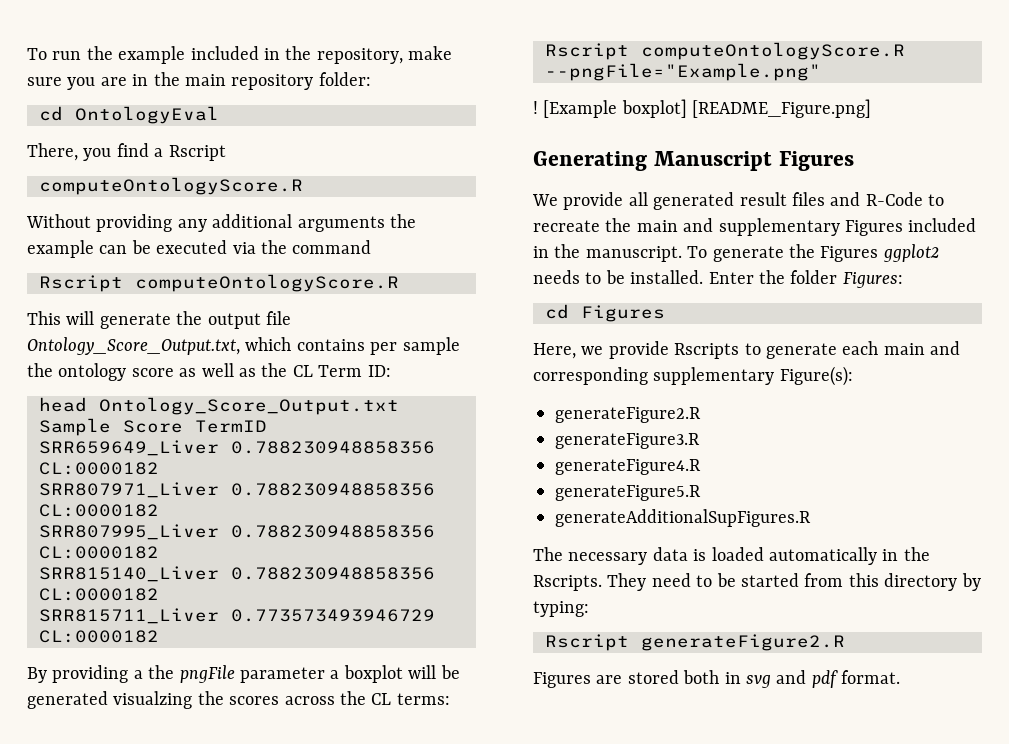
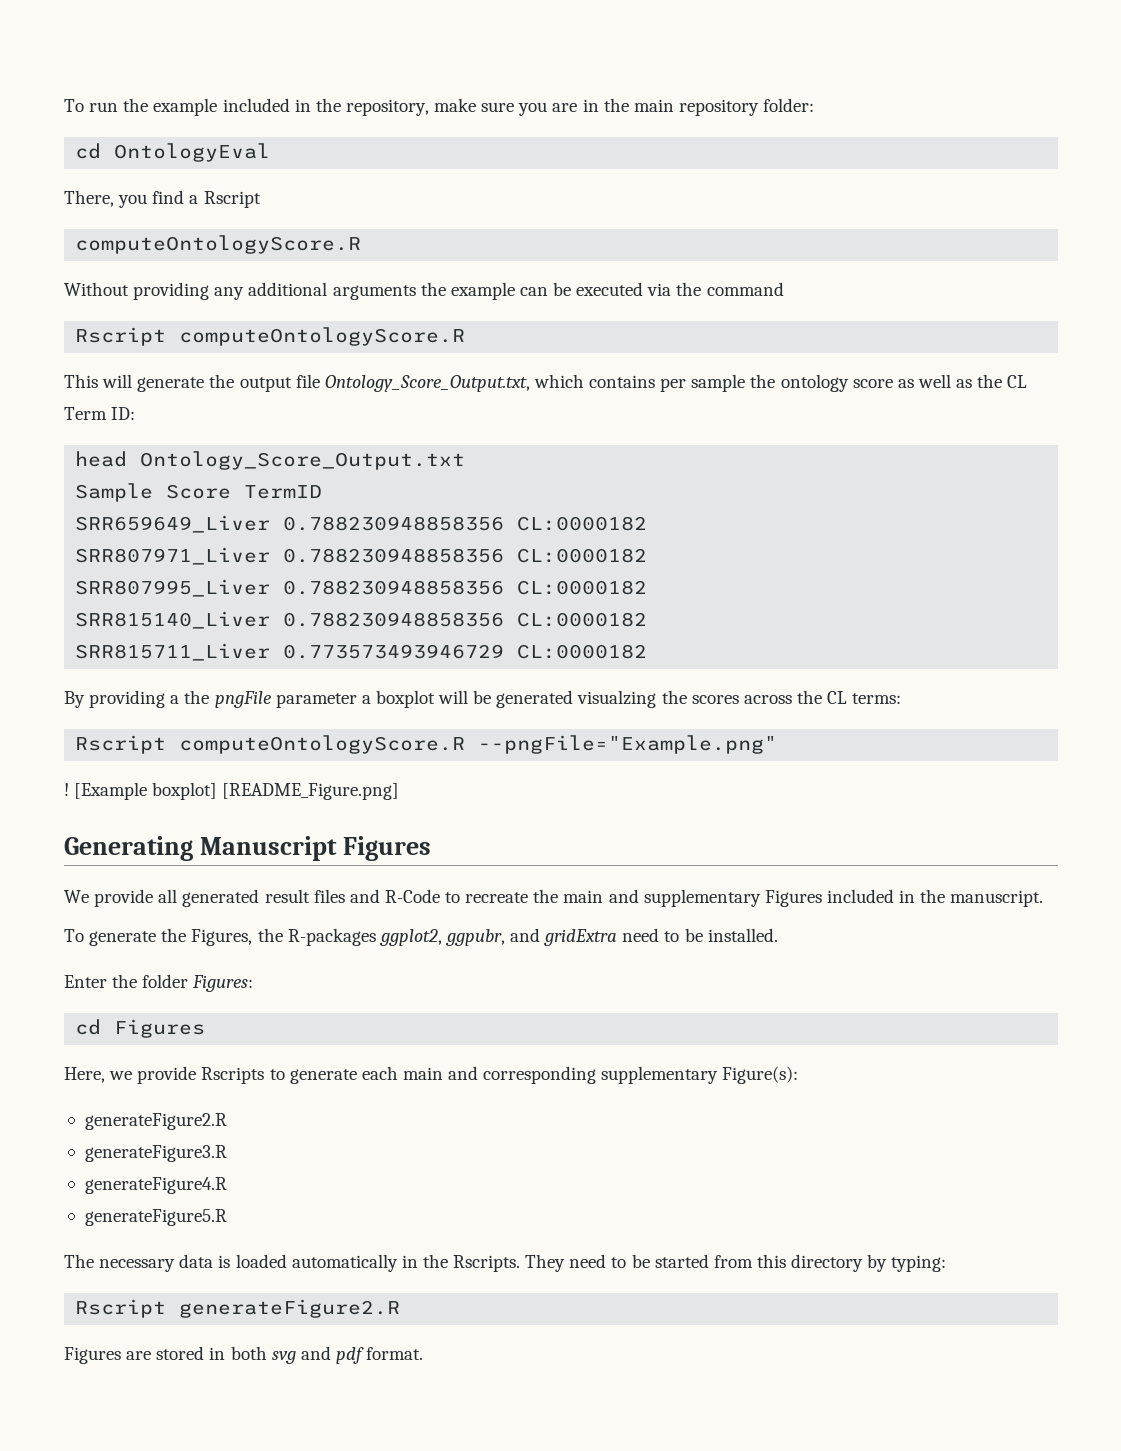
(682, 254) none -> (1044, 898) //
[820,244,939,262] [533,270,580,284] Figures ggplot2 needs -> [191,928,660,946] Figures, the R-packages ggplot2, ggpubr, and gridExtra need
(704, 277) none -> (778, 935) //
[555,509,811,527] // generateAdditionalSupFigures.R -> (227, 1217) none
[683,670,741,684] both in -> [209,1346,267,1360] in both

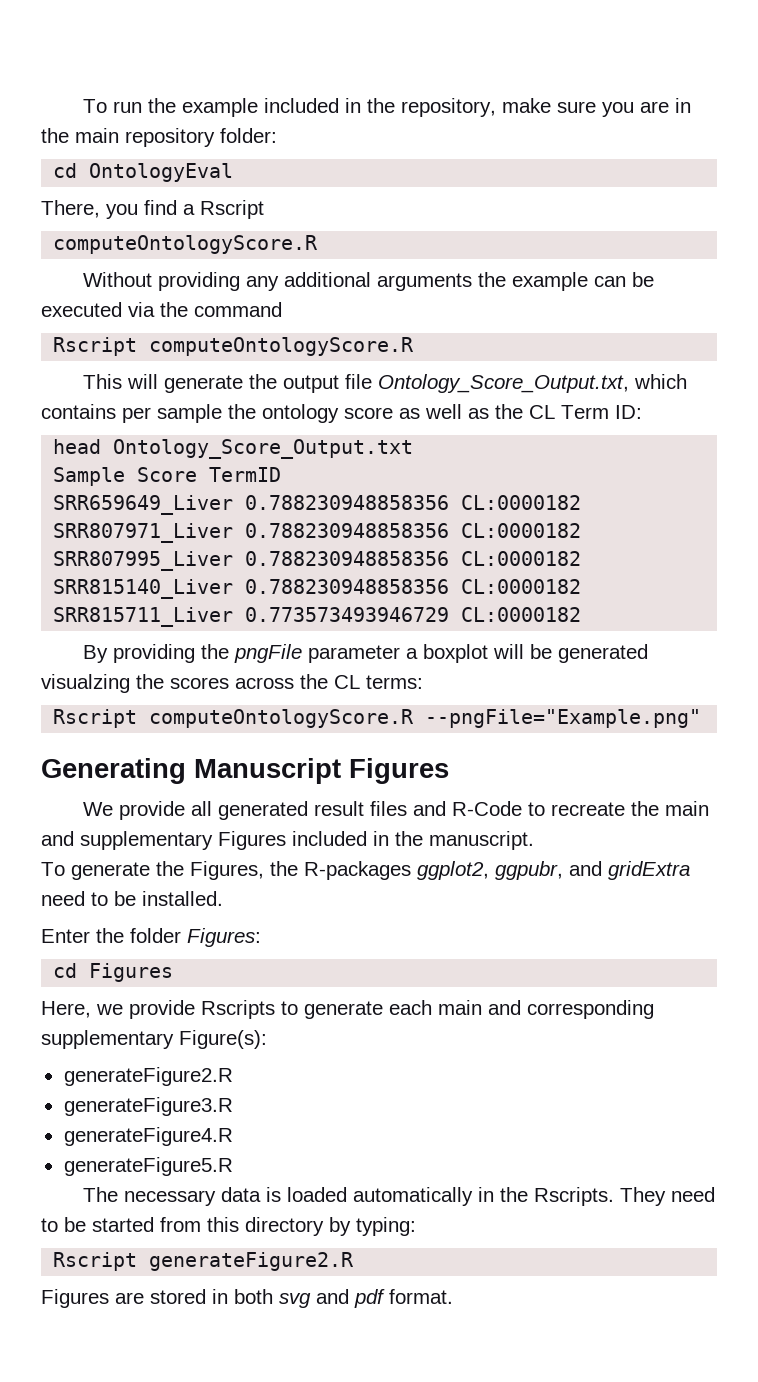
[170,695,180,704] a -> (196, 653) none
[64,782,400,800] // ! [Example boxplot] [README_Figure.png] -> (702, 718) none

